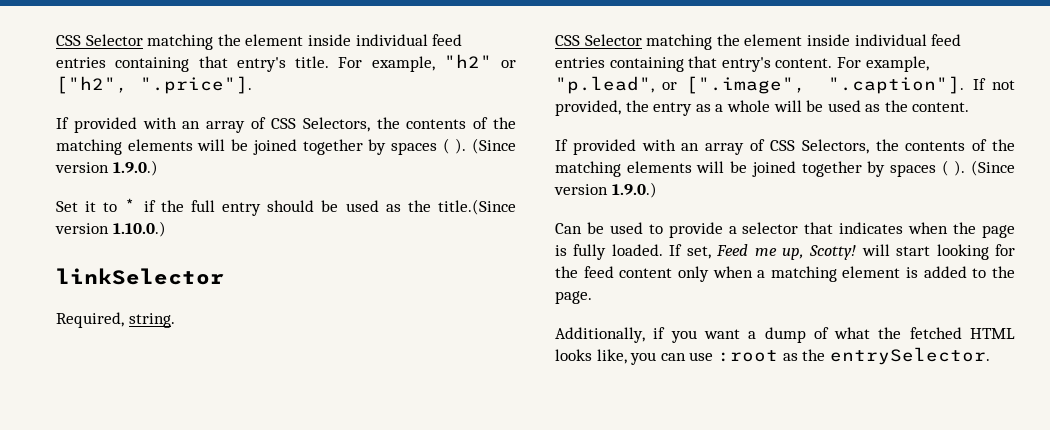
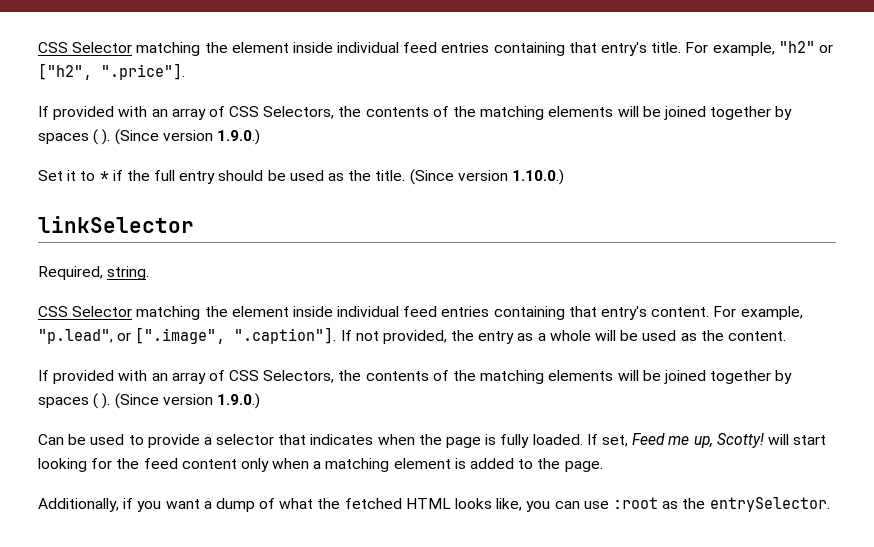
[437,199,516,215] title.(Since -> [375,169,454,185] title. (Since

